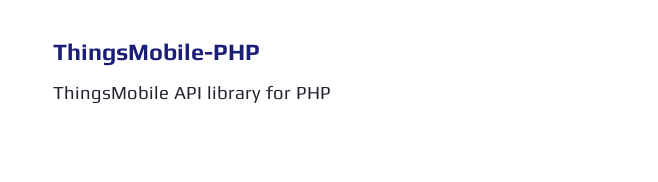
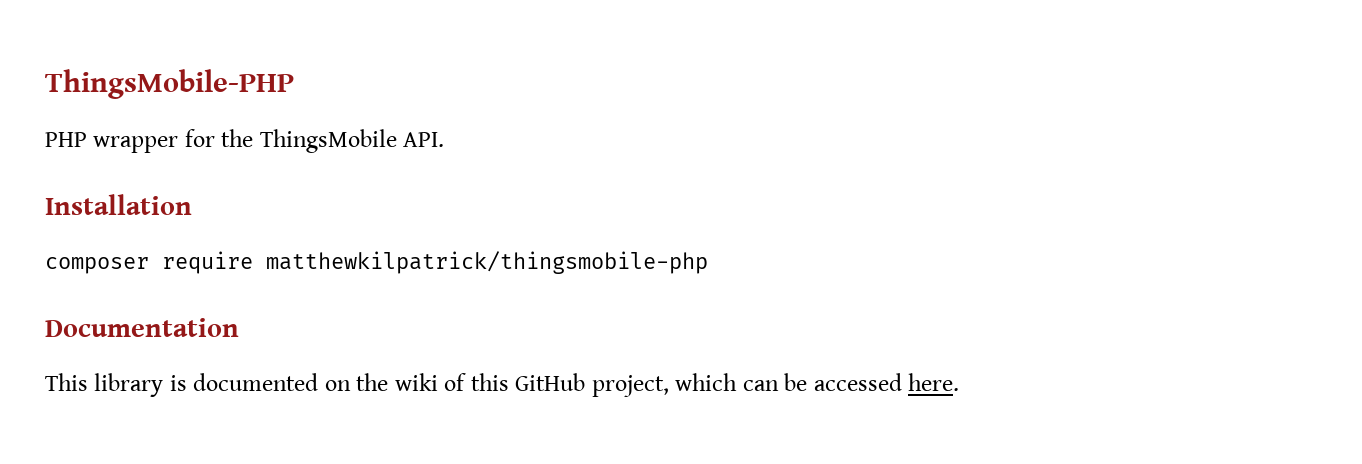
[53,85,331,104] ThingsMobile API library for PHP -> [45,129,445,153] [45,194,192,215] [45,251,708,274] [45,318,239,337] [45,373,960,397] PHP wrapper for the ThingsMobile API. // Installation // composer require matthewkilpatrick/thingsmobile-php // Documentation // This library is documented on the wiki of this GitHub project, which can be accessed here.

